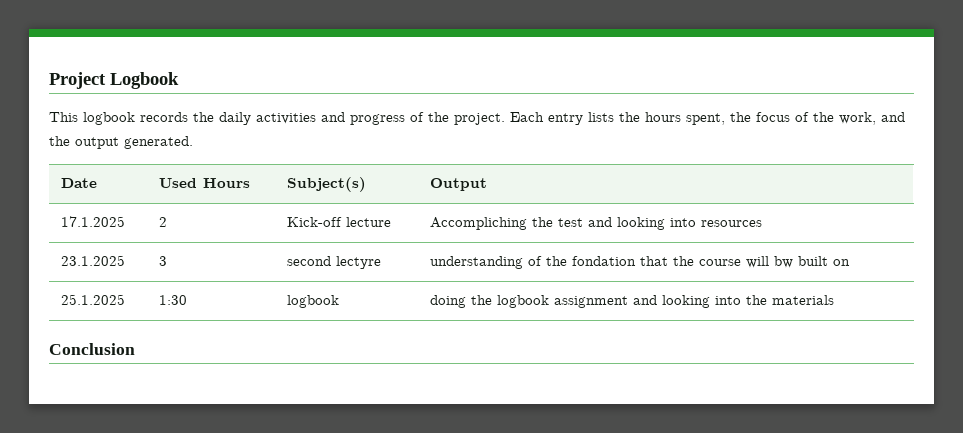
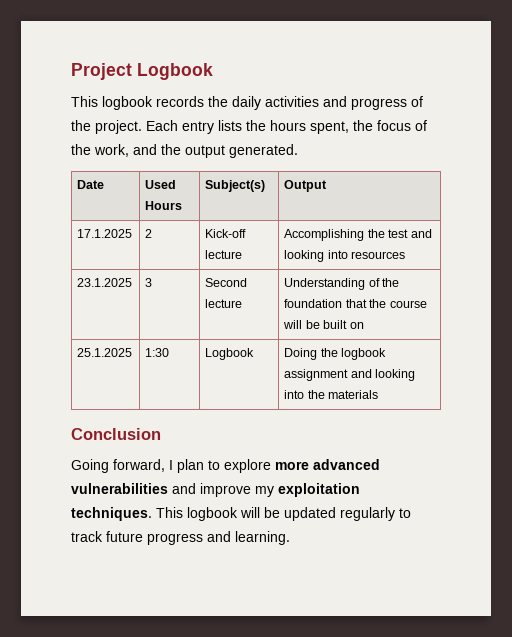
[429,217,527,230] Accompliching -> [284,229,365,241] Accomplishing
[286,256,381,269] [429,256,636,269] second lectyre | understanding of the fondation -> [205,278,248,287] [205,299,243,308] [284,278,400,290] [284,299,343,308] Second lecture | Understanding of the foundation
[773,256,793,268] bw -> [305,320,320,329] be
[286,295,339,308] [429,295,466,308] logbook | doing -> [205,348,255,360] [284,348,318,360] Logbook | Doing
(135, 349) none -> [71,459,380,473] [71,483,360,497] [71,507,411,521] [71,531,290,545] // Going forward, I plan to explore more advanced vulnerabilities and improve my exploitation techniques. This logbook will be updated regularly to track future progress and learning.

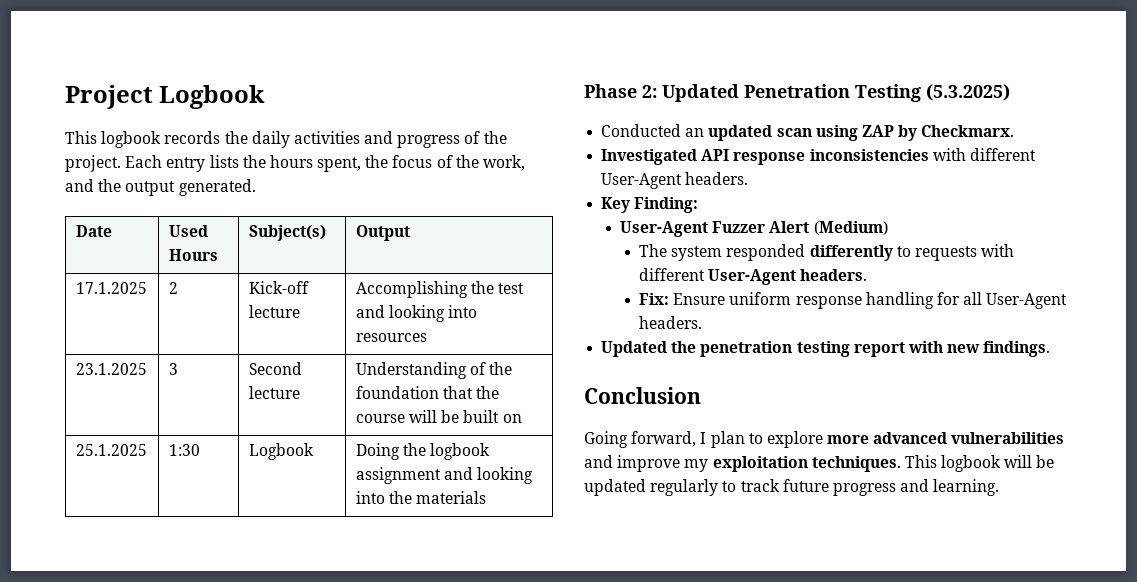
(379, 394) none -> [584,84,1010,102] [601,124,1015,141] [601,148,1036,165] [601,172,749,189] [601,197,699,213] [620,221,888,237] [638,244,1015,261] [638,268,868,285] [638,292,1068,309] [638,316,702,329] [601,341,1051,357] // Phase 2: Updated Penetration Testing (5.3.2025) // Conducted an updated scan using ZAP by Checkmarx. // Investigated API response inconsistencies with different User-Agent headers. // Key Finding: // User-Agent Fuzzer Alert (Medium) // The system responded differently to requests with different User-Agent headers. // Fix: Ensure uniform response handling for all User-Agent headers. // Updated the penetration testing report with new findings.

